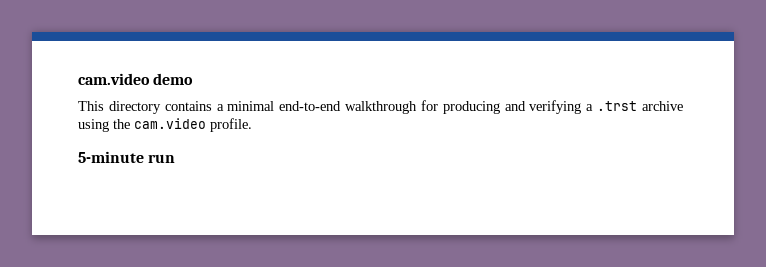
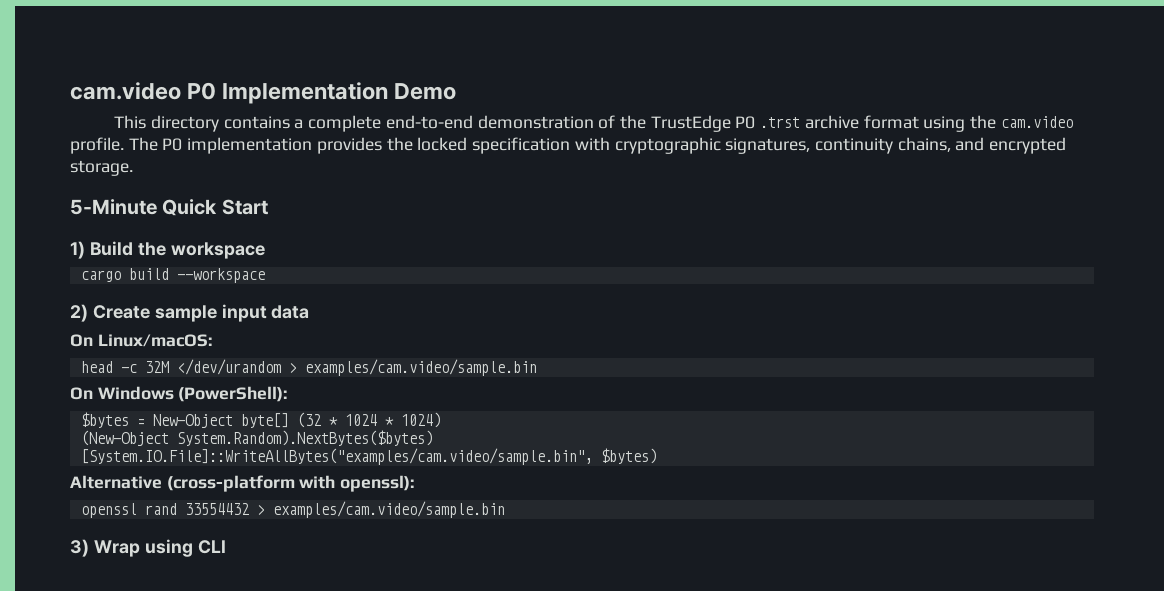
[78,73,194,85] cam.video demo -> [70,82,457,104] cam.video P0 Implementation Demo
[227,100,594,114] minimal end-to-end walkthrough for producing and verifying a -> [308,115,756,132] complete end-to-end demonstration of the TrustEdge P0
(683, 106) none -> [863,115,919,129] format
[78,151,176,163] // 5-minute run -> [128,137,1067,154] [70,160,133,176] [70,199,268,216] [70,241,265,259] [80,268,265,283] [70,304,310,322] [70,334,212,347] [80,359,537,376] [70,386,288,402] [80,412,441,428] [80,430,433,446] [80,448,657,465] [70,475,415,492] [80,501,505,518] [70,539,226,557] The P0 implementation provides the locked specification with cryptographic signatures, continuity chains, and encrypted storage. // 5-Minute Quick Start // 1) Build the workspace // cargo build --workspace // 2) Create sample input data // On Linux/macOS: // head -c 32M </dev/urandom > examples/cam.video/sample.bin // On Windows (PowerShell): // $bytes = New-Object byte[] (32 * 1024 * 1024) // (New-Object System.Random).NextBytes($bytes) // [System.IO.File]::WriteAllBytes("examples/cam.video/sample.bin", $bytes) // Alternative (cross-platform with openssl): // openssl rand 33554432 > examples/cam.video/sample.bin // 3) Wrap using CLI

